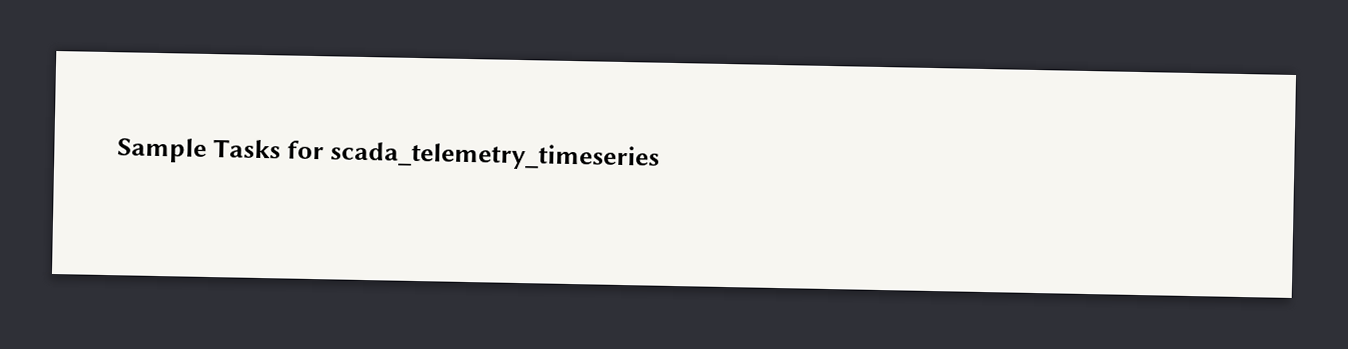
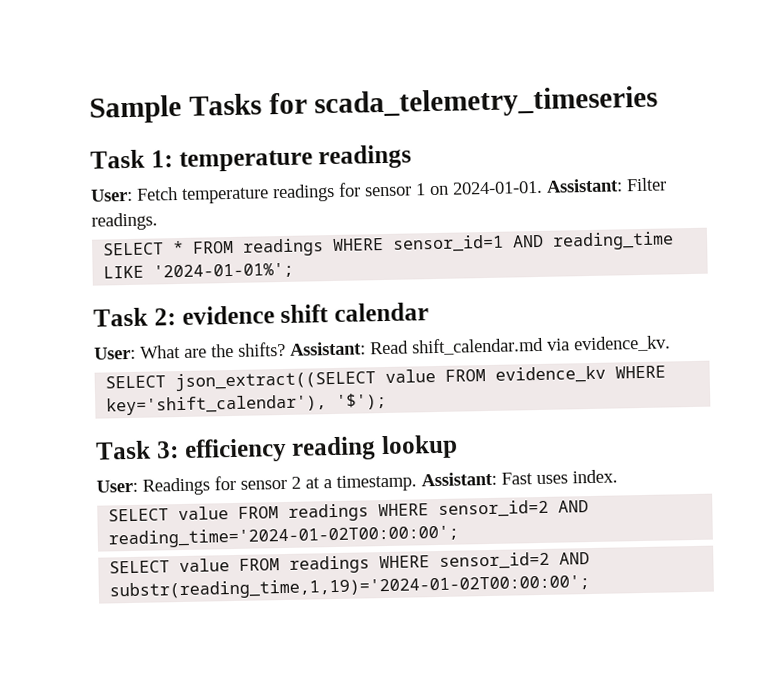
(661, 156) none -> [90,144,413,173] [90,177,667,204] [91,212,158,231] [103,231,675,257] [103,262,295,280] [93,302,429,327] [94,335,671,360] [105,365,667,392] [106,392,388,416] [95,434,458,463] [96,469,618,496] [108,499,590,522] [108,524,460,549] [109,551,591,574] [109,574,591,601] // Task 1: temperature readings // User: Fetch temperature readings for sensor 1 on 2024-01-01. Assistant: Filter readings. // SELECT * FROM readings WHERE sensor_id=1 AND reading_time LIKE '2024-01-01%'; // Task 2: evidence shift calendar // User: What are the shifts? Assistant: Read shift_calendar.md via evidence_kv. // SELECT json_extract((SELECT value FROM evidence_kv WHERE key='shift_calendar'), '$'); // Task 3: efficiency reading lookup // User: Readings for sensor 2 at a timestamp. Assistant: Fast uses index. // SELECT value FROM readings WHERE sensor_id=2 AND reading_time='2024-01-02T00:00:00'; // SELECT value FROM readings WHERE sensor_id=2 AND substr(reading_time,1,19)='2024-01-02T00:00:00';

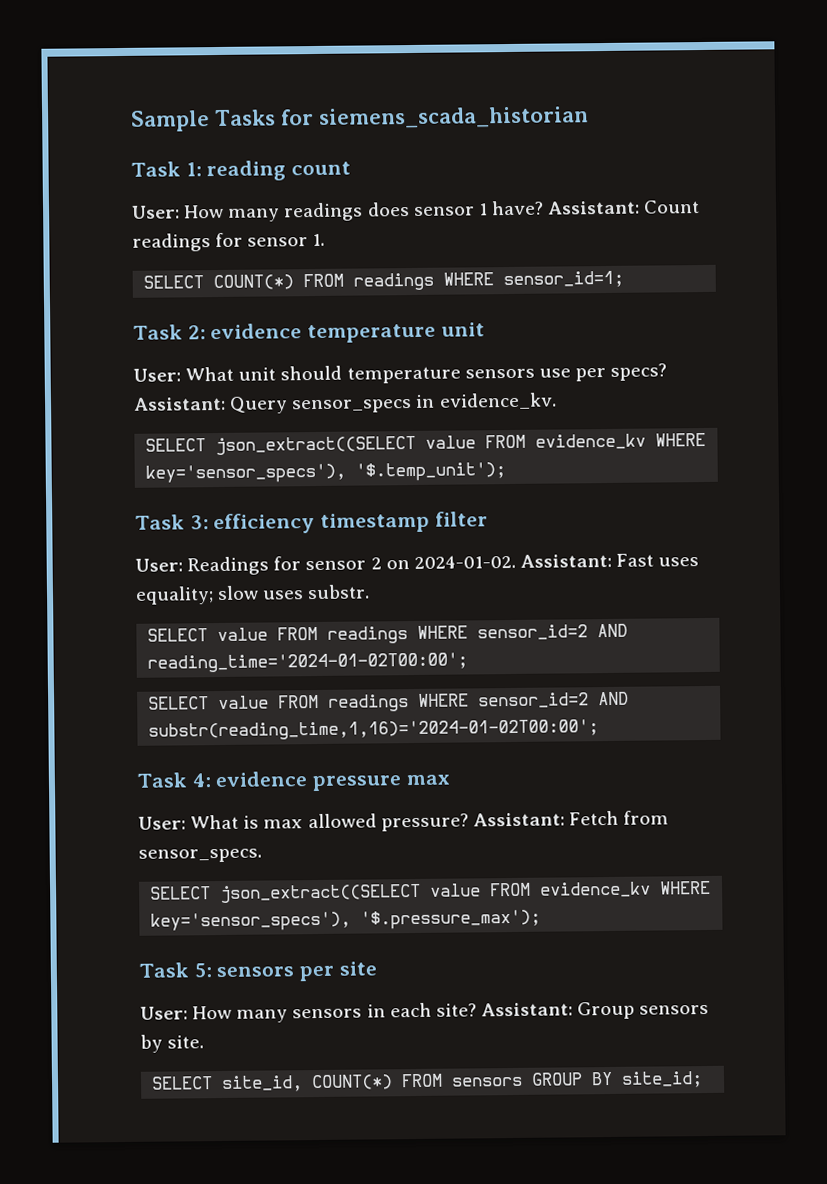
[314,85,659,120] scada_telemetry_timeseries -> [318,106,589,129] siemens_scada_historian
[178,144,413,173] [90,177,667,204] [91,212,158,231] [103,231,675,257] [103,262,295,280] temperature readings // User: Fetch temperature readings for sensor 1 on 2024-01-01. Assistant: Filter readings. // SELECT * FROM readings WHERE sensor_id=1 AND reading_time LIKE '2024-01-01%'; -> [206,160,351,182] [132,200,701,222] [132,232,326,252] [143,270,625,291] reading count // User: How many readings does sensor 1 have? Assistant: Count readings for sensor 1. // SELECT COUNT(*) FROM readings WHERE sensor_id=1;
[280,302,429,324] [94,336,570,360] shift calendar // User: What are the shifts? Assistant: Read shift_calendar.md via -> [306,322,485,344] [133,363,668,384] [133,394,436,414] temperature unit // User: What unit should temperature sensors use per specs? Assistant: Query sensor_specs in
[106,392,388,416] key='shift_calendar'), '$'); -> [145,462,507,484] key='sensor_specs'), '$.temp_unit');
[291,434,458,461] reading lookup -> [319,511,488,533] timestamp filter
[305,469,618,492] [108,499,590,522] [108,524,460,549] [109,551,591,574] [109,574,591,601] at a timestamp. Assistant: Fast uses index. // SELECT value FROM readings WHERE sensor_id=2 AND reading_time='2024-01-02T00:00:00'; // SELECT value FROM readings WHERE sensor_id=2 AND substr(reading_time,1,19)='2024-01-02T00:00:00'; -> [385,553,700,570] [135,584,371,605] [147,623,629,644] [147,652,469,673] [148,691,630,712] [148,719,600,741] [137,771,450,792] [138,810,670,832] [138,848,262,863] [150,880,712,904] [150,909,542,932] [139,961,377,982] [140,1001,710,1023] [140,1034,205,1053] [151,1071,704,1092] on 2024-01-02. Assistant: Fast uses equality; slow uses substr. // SELECT value FROM readings WHERE sensor_id=2 AND reading_time='2024-01-02T00:00'; // SELECT value FROM readings WHERE sensor_id=2 AND substr(reading_time,1,16)='2024-01-02T00:00'; // Task 4: evidence pressure max // User: What is max allowed pressure? Assistant: Fetch from sensor_specs. // SELECT json_extract((SELECT value FROM evidence_kv WHERE key='sensor_specs'), '$.pressure_max'); // Task 5: sensors per site // User: How many sensors in each site? Assistant: Group sensors by site. // SELECT site_id, COUNT(*) FROM sensors GROUP BY site_id;

